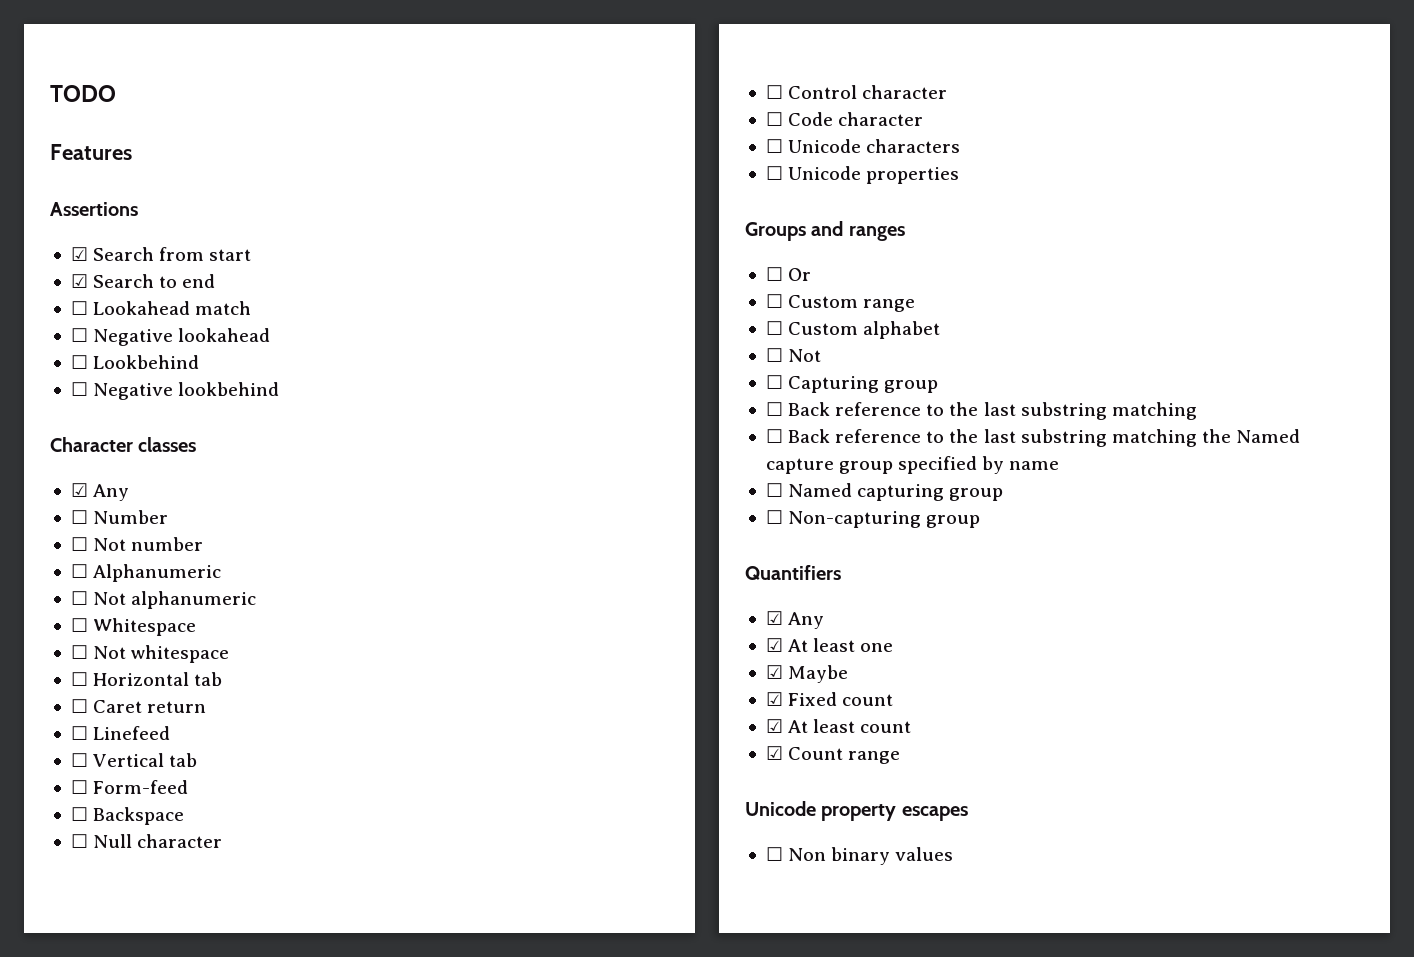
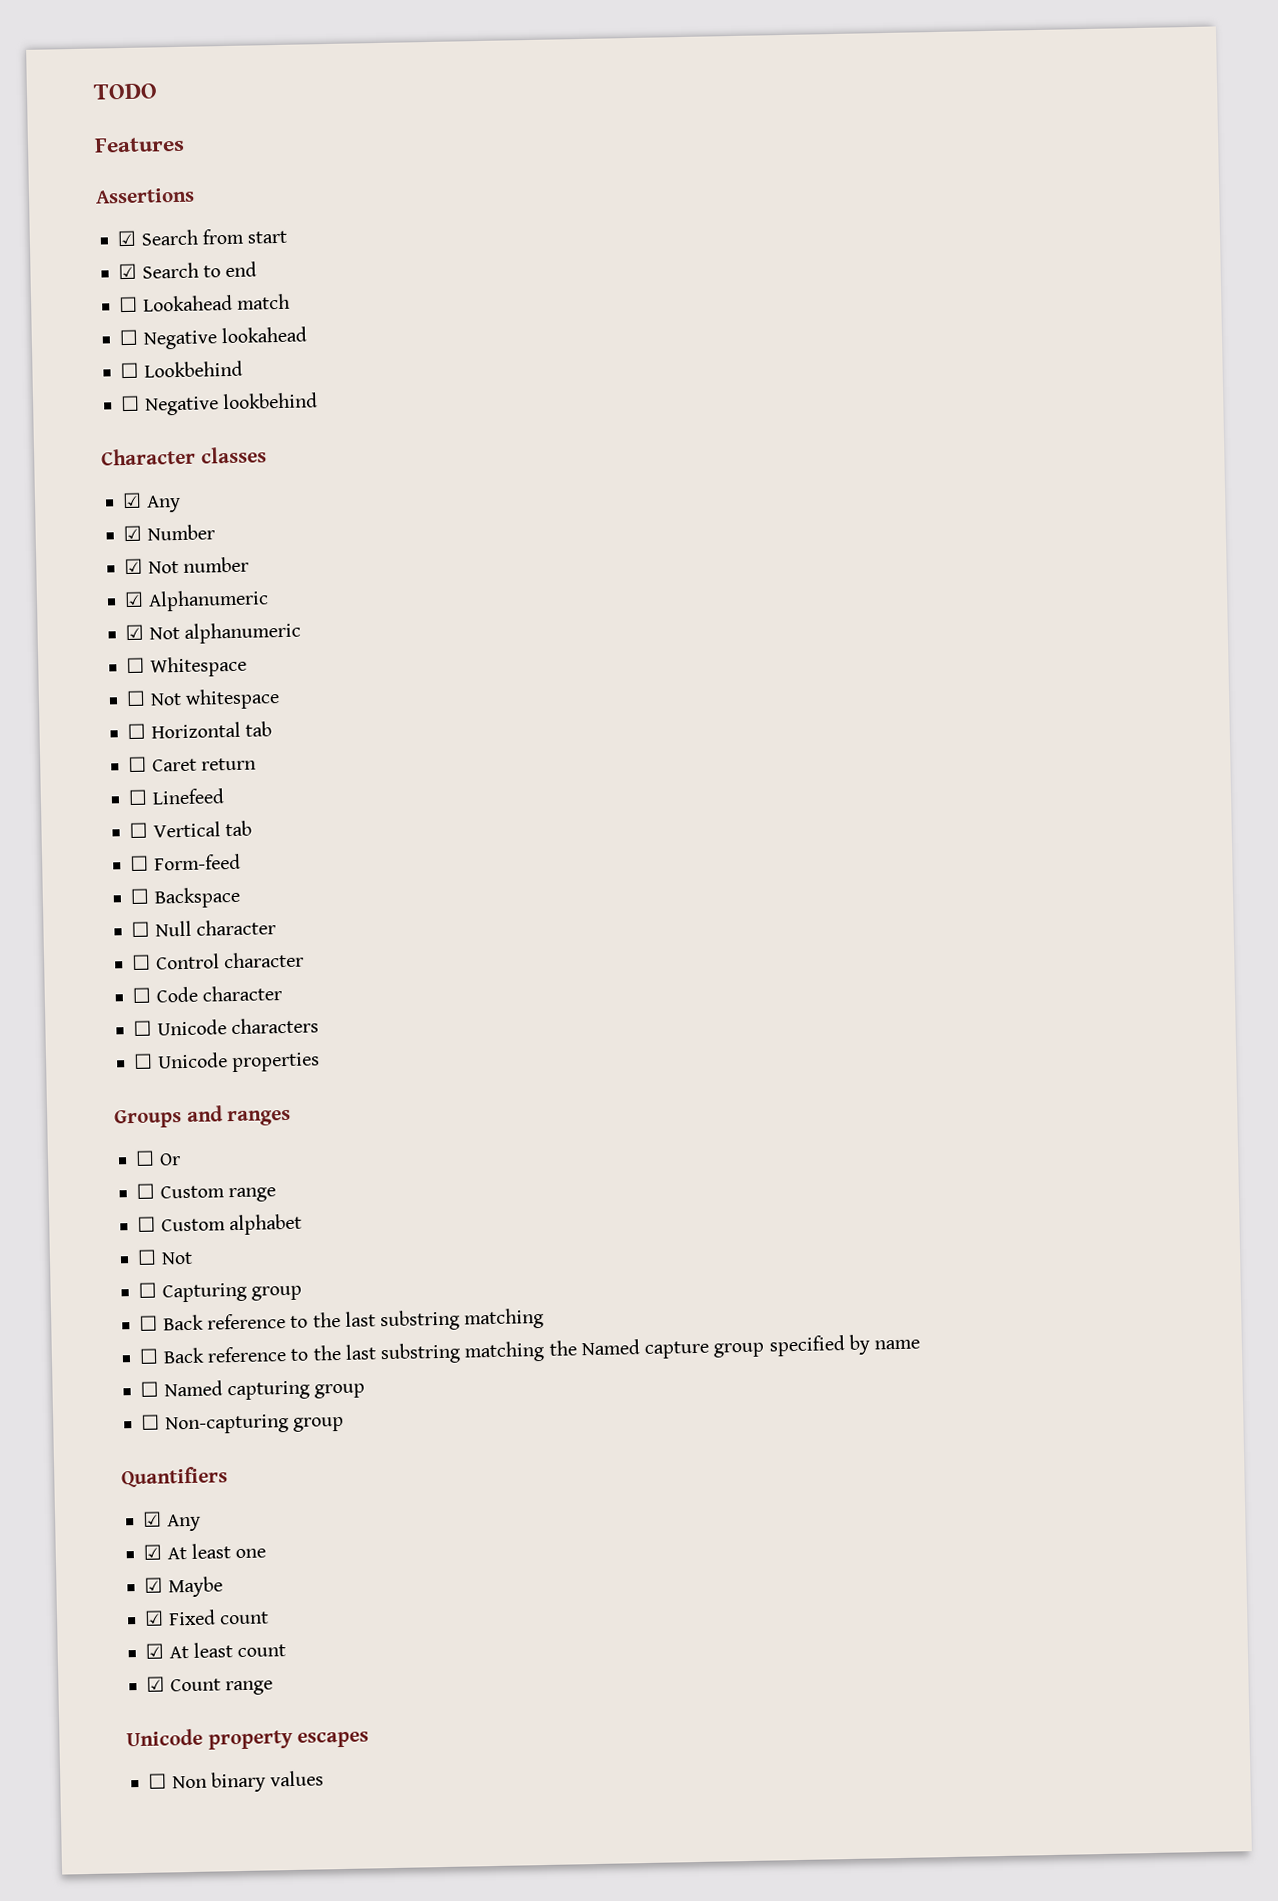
[70,510,88,524] ☐ -> [123,525,143,542] ☑
[70,537,88,551] ☐ -> [124,558,144,575] ☑
[70,564,88,578] ☐ -> [124,591,145,608] ☑
[70,591,88,605] ☐ -> [125,624,145,641] ☑

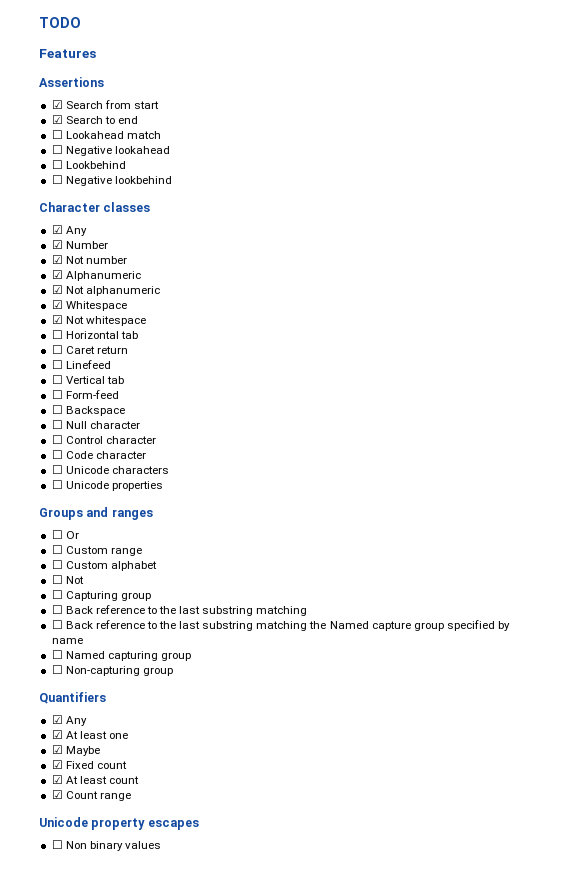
[126,657,146,674] ☐ -> [51,300,63,309] ☑
[126,690,147,707] ☐ -> [51,315,63,324] ☑

